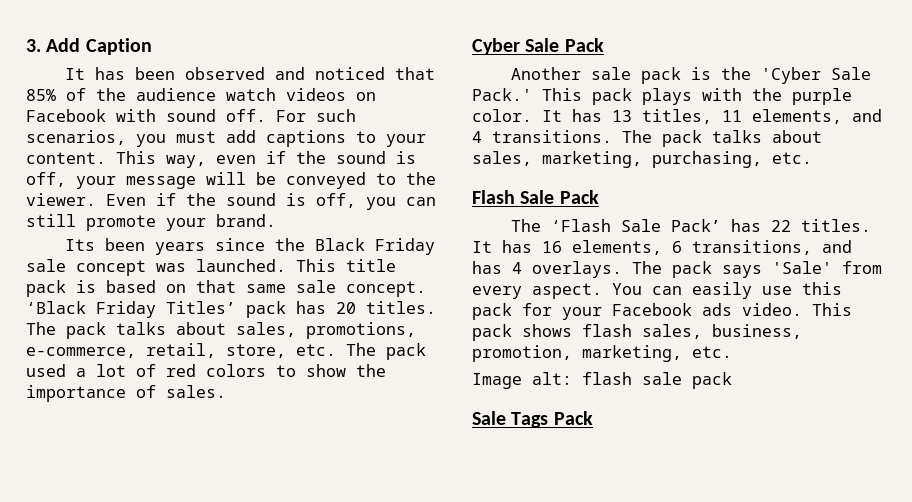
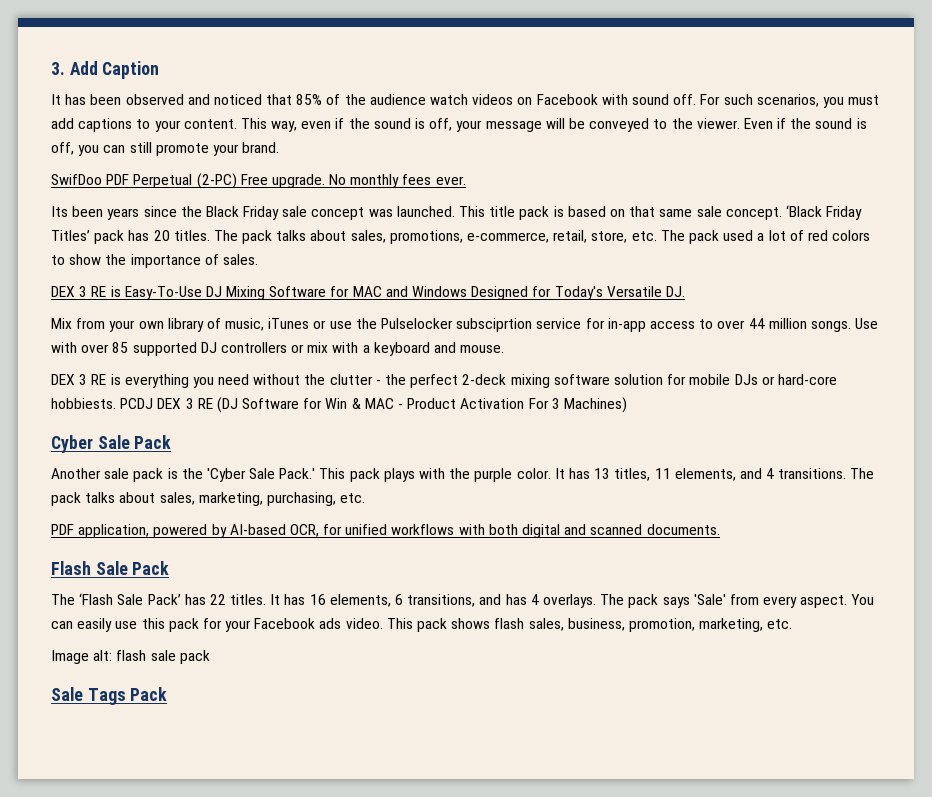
(276, 220) none -> [51,173,466,189] // SwifDoo PDF Perpetual (2-PC) Free upgrade. No monthly fees ever.
(226, 391) none -> [51,286,685,300] [51,318,879,332] [51,342,505,356] [51,374,837,388] [51,397,627,413] // DEX 3 RE is Easy-To-Use DJ Mixing Software for MAC and Windows Designed for Today's Versatile DJ. // Mix from your own library of music, iTunes or use the Pulselocker subsciprtion service for in-app access to over 44 million songs. Use with over 85 supported DJ controllers or mix with a keyboard and mouse. // DEX 3 RE is everything you need without the clutter - the perfect 2-deck mixing software solution for mobile DJs or hard-core hobbiests. PCDJ DEX 3 RE (DJ Software for Win & MAC - Product Activation For 3 Machines)
(812, 158) none -> [51,524,720,538] // PDF application, powered by AI-based OCR, for unified workflows with both digital and scanned documents.

